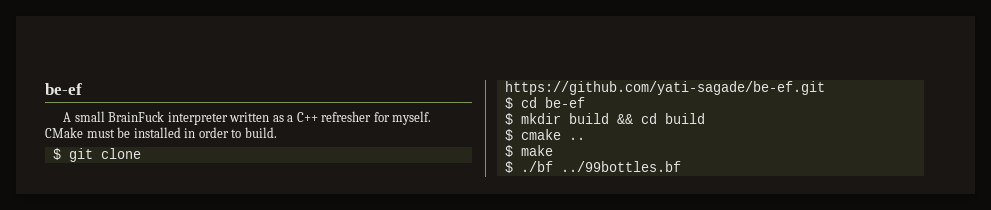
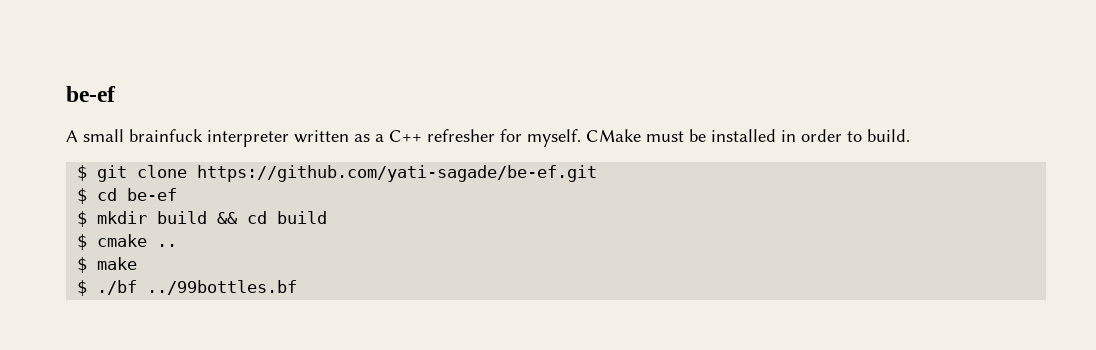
[108,111,165,122] BrainFuck -> [129,129,203,142] brainfuck

